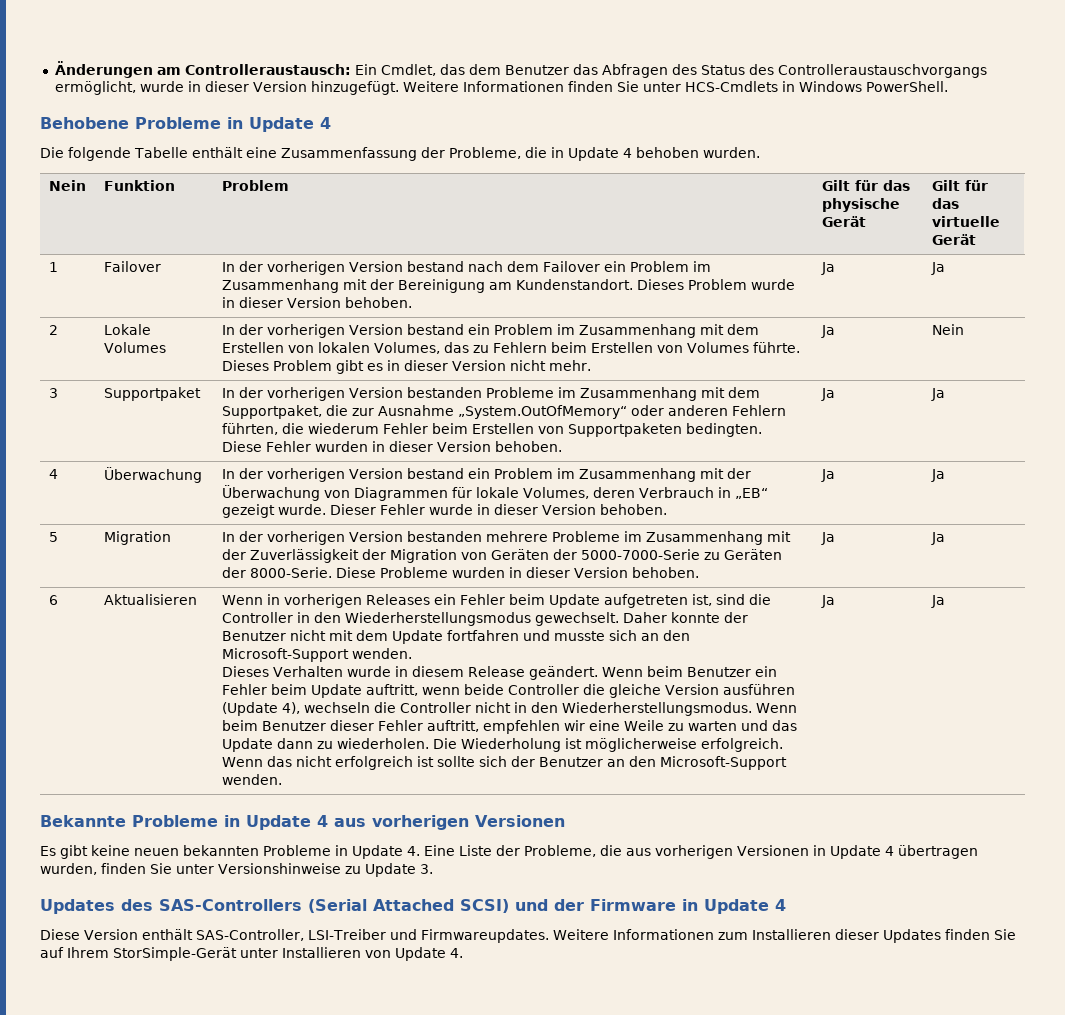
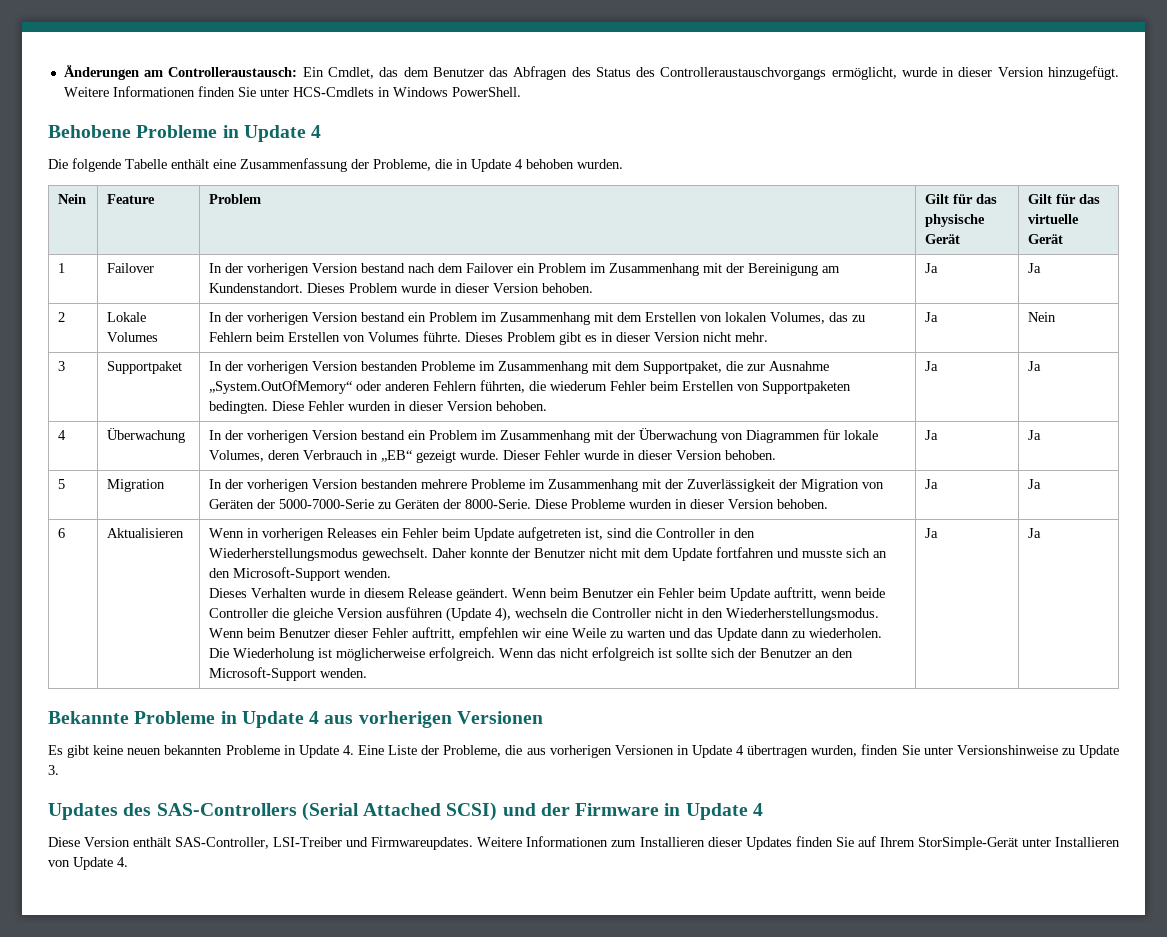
[103,180,175,191] Funktion -> [107,194,156,204] Feature

